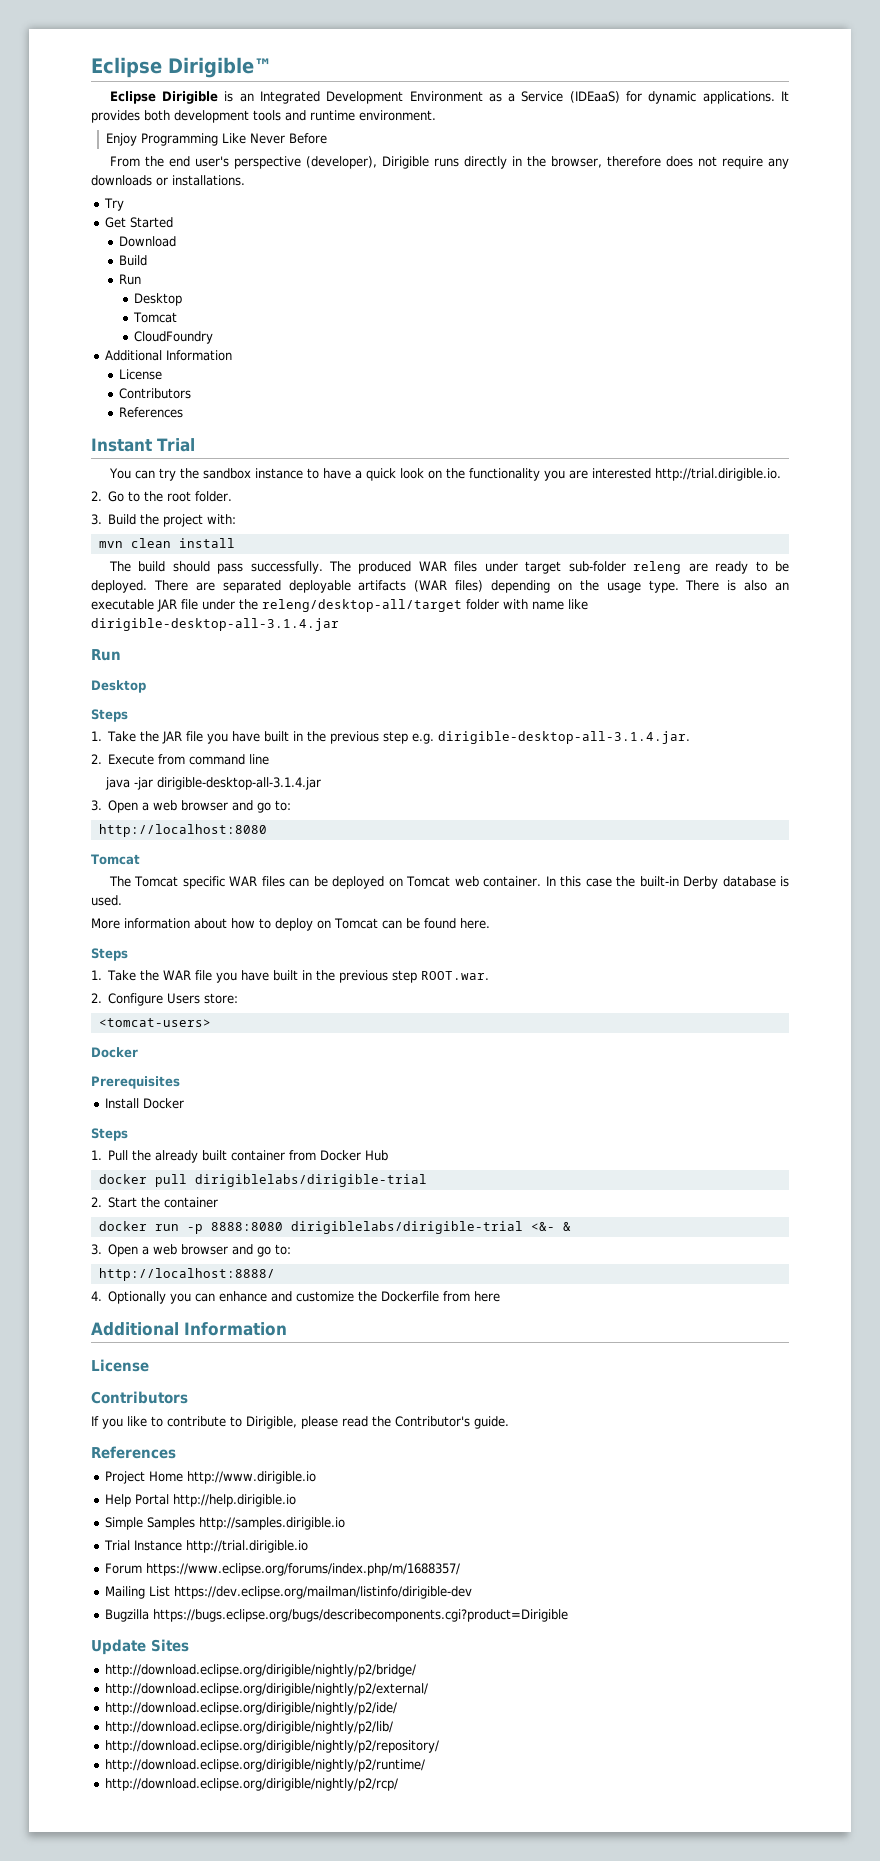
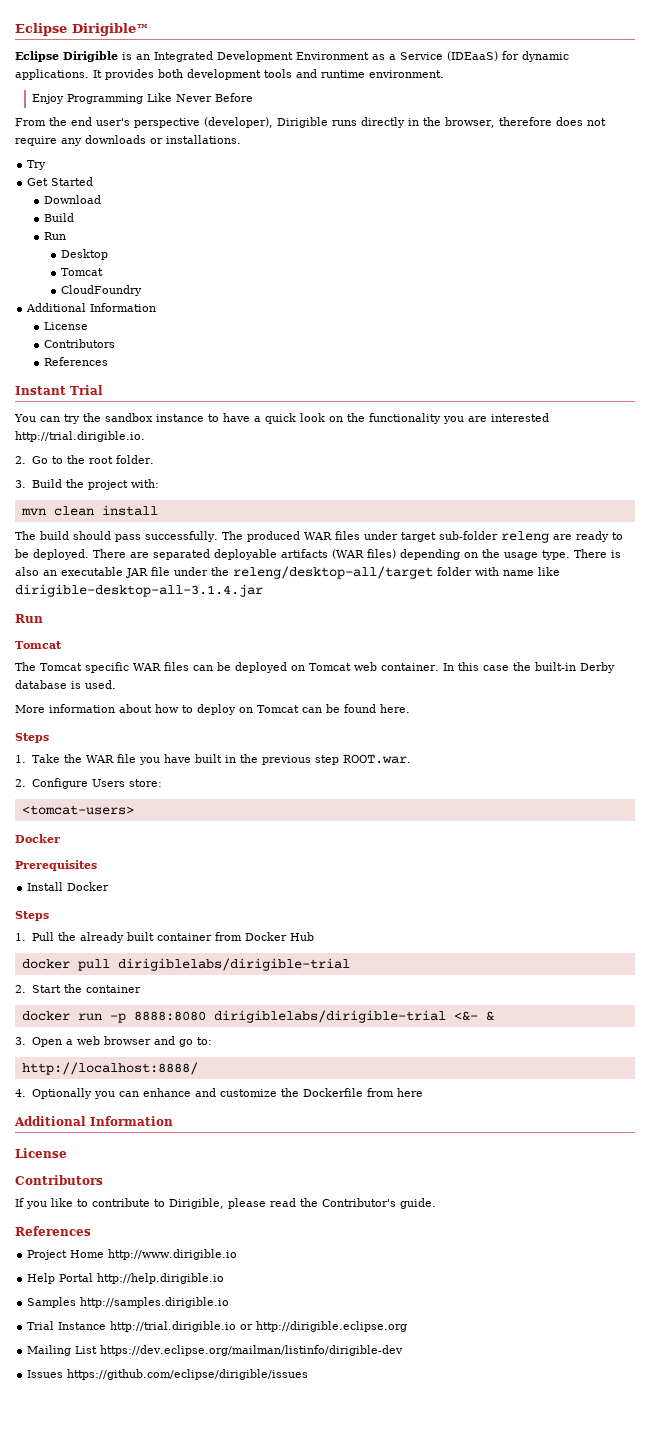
[91,680,146,693] [91,709,128,722] [91,731,691,744] [91,754,270,765] [104,777,321,790] [91,800,292,813] [98,824,267,837] // Desktop // Steps // 1. Take the JAR file you have built in the previous step e.g. dirigible-desktop-all-3.1.4.jar. // 2. Execute from command line // java -jar dirigible-desktop-all-3.1.4.jar // 3. Open a web browser and go to: // http://localhost:8080 -> (43, 618) none
[104,1517,143,1530] Simple -> (225, 1278) none
[104,1563,460,1576] // Forum https://www.eclipse.org/forums/index.php/m/1688357/ -> [240,1321,408,1332] or http://dirigible.eclipse.org
[104,1609,568,1622] [91,1639,189,1655] [104,1664,416,1677] [104,1683,428,1696] [104,1702,397,1715] [104,1721,393,1734] [104,1740,439,1753] [104,1759,425,1772] [104,1778,398,1791] Bugzilla https://bugs.eclipse.org/bugs/describecomponents.cgi?product=Dirigible // Update Sites // http://download.eclipse.org/dirigible/nightly/p2/bridge/ // http://download.eclipse.org/dirigible/nightly/p2/external/ // http://download.eclipse.org/dirigible/nightly/p2/ide/ // http://download.eclipse.org/dirigible/nightly/p2/lib/ // http://download.eclipse.org/dirigible/nightly/p2/repository/ // http://download.eclipse.org/dirigible/nightly/p2/runtime/ // http://download.eclipse.org/dirigible/nightly/p2/rcp/ -> [27,1369,309,1380] Issues https://github.com/eclipse/dirigible/issues

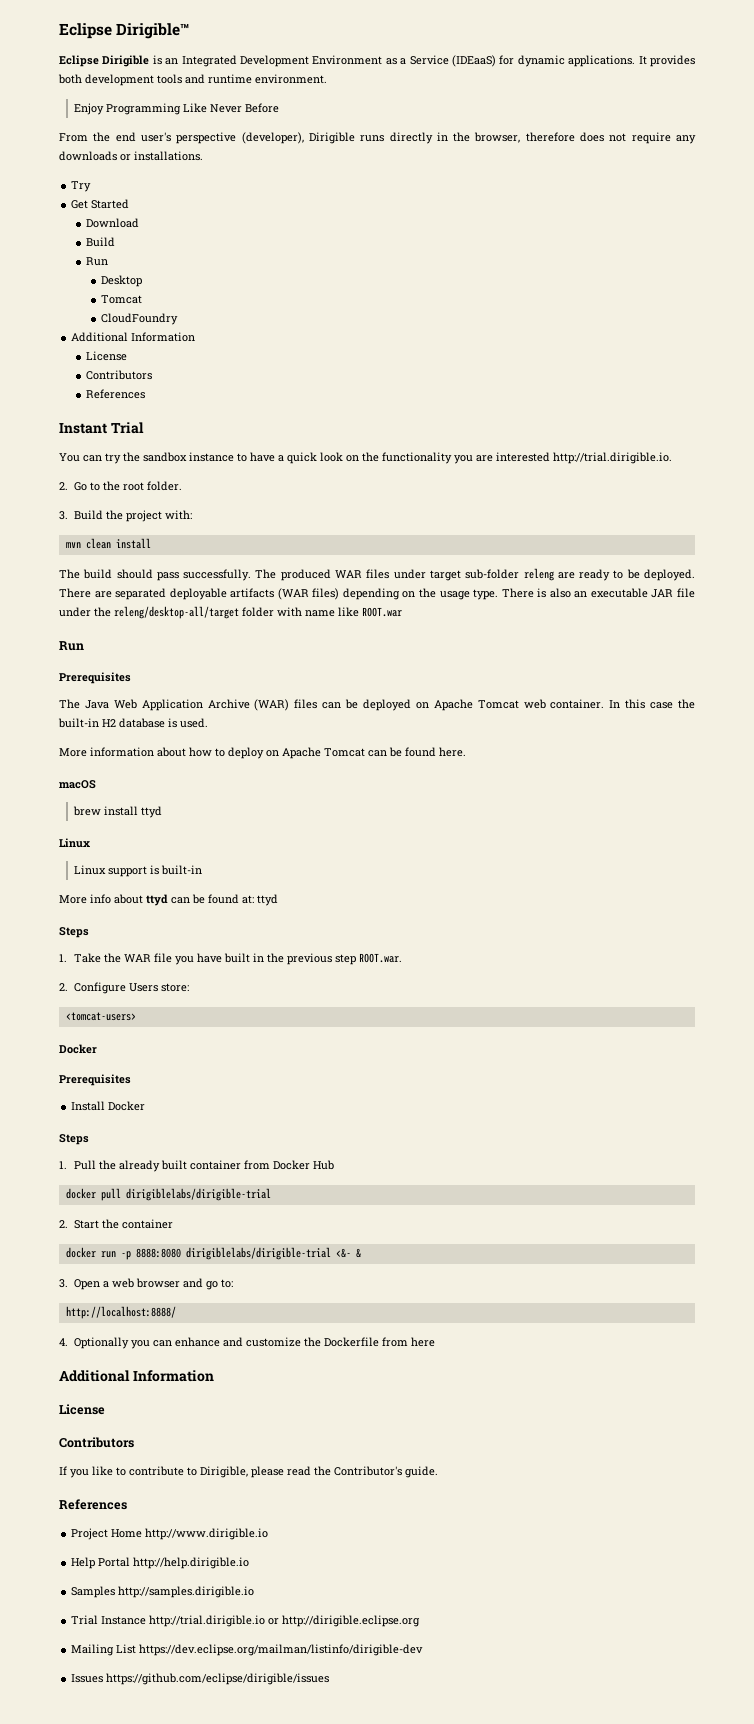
[15,584,263,597] [15,614,43,623] [15,641,62,649] [15,662,161,673] dirigible-desktop-all-3.1.4.jar // Run // Tomcat // The Tomcat specific WAR -> [362,607,402,617] [59,641,84,651] [59,672,131,684] [59,699,290,711] ROOT.war // Run // Prerequisites // The Java Web Application Archive (WAR)
(305, 668) none -> [433,699,473,711] Apache
[579,662,615,673] Derby -> [102,719,116,727] H2
(253, 710) none -> [282,747,321,759] Apache
(410, 708) none -> [59,780,96,789] [73,806,163,818] [59,838,90,848] [74,865,203,877] [59,894,278,906] // macOS // brew install ttyd // Linux // Linux support is built-in // More info about ttyd can be found at: ttyd

